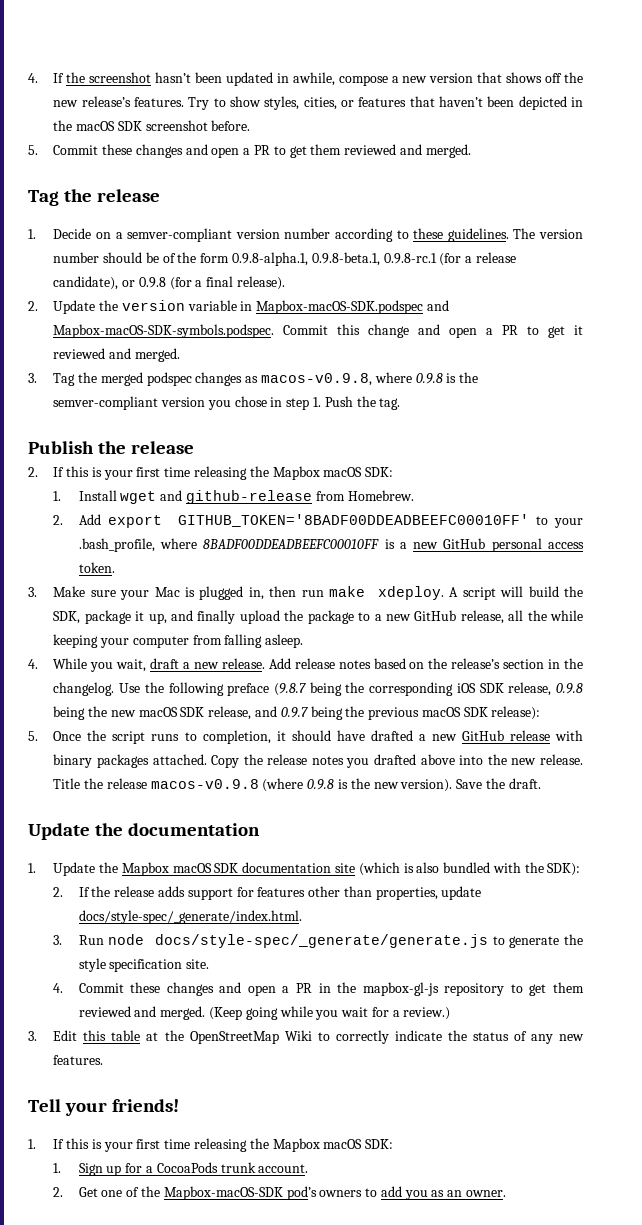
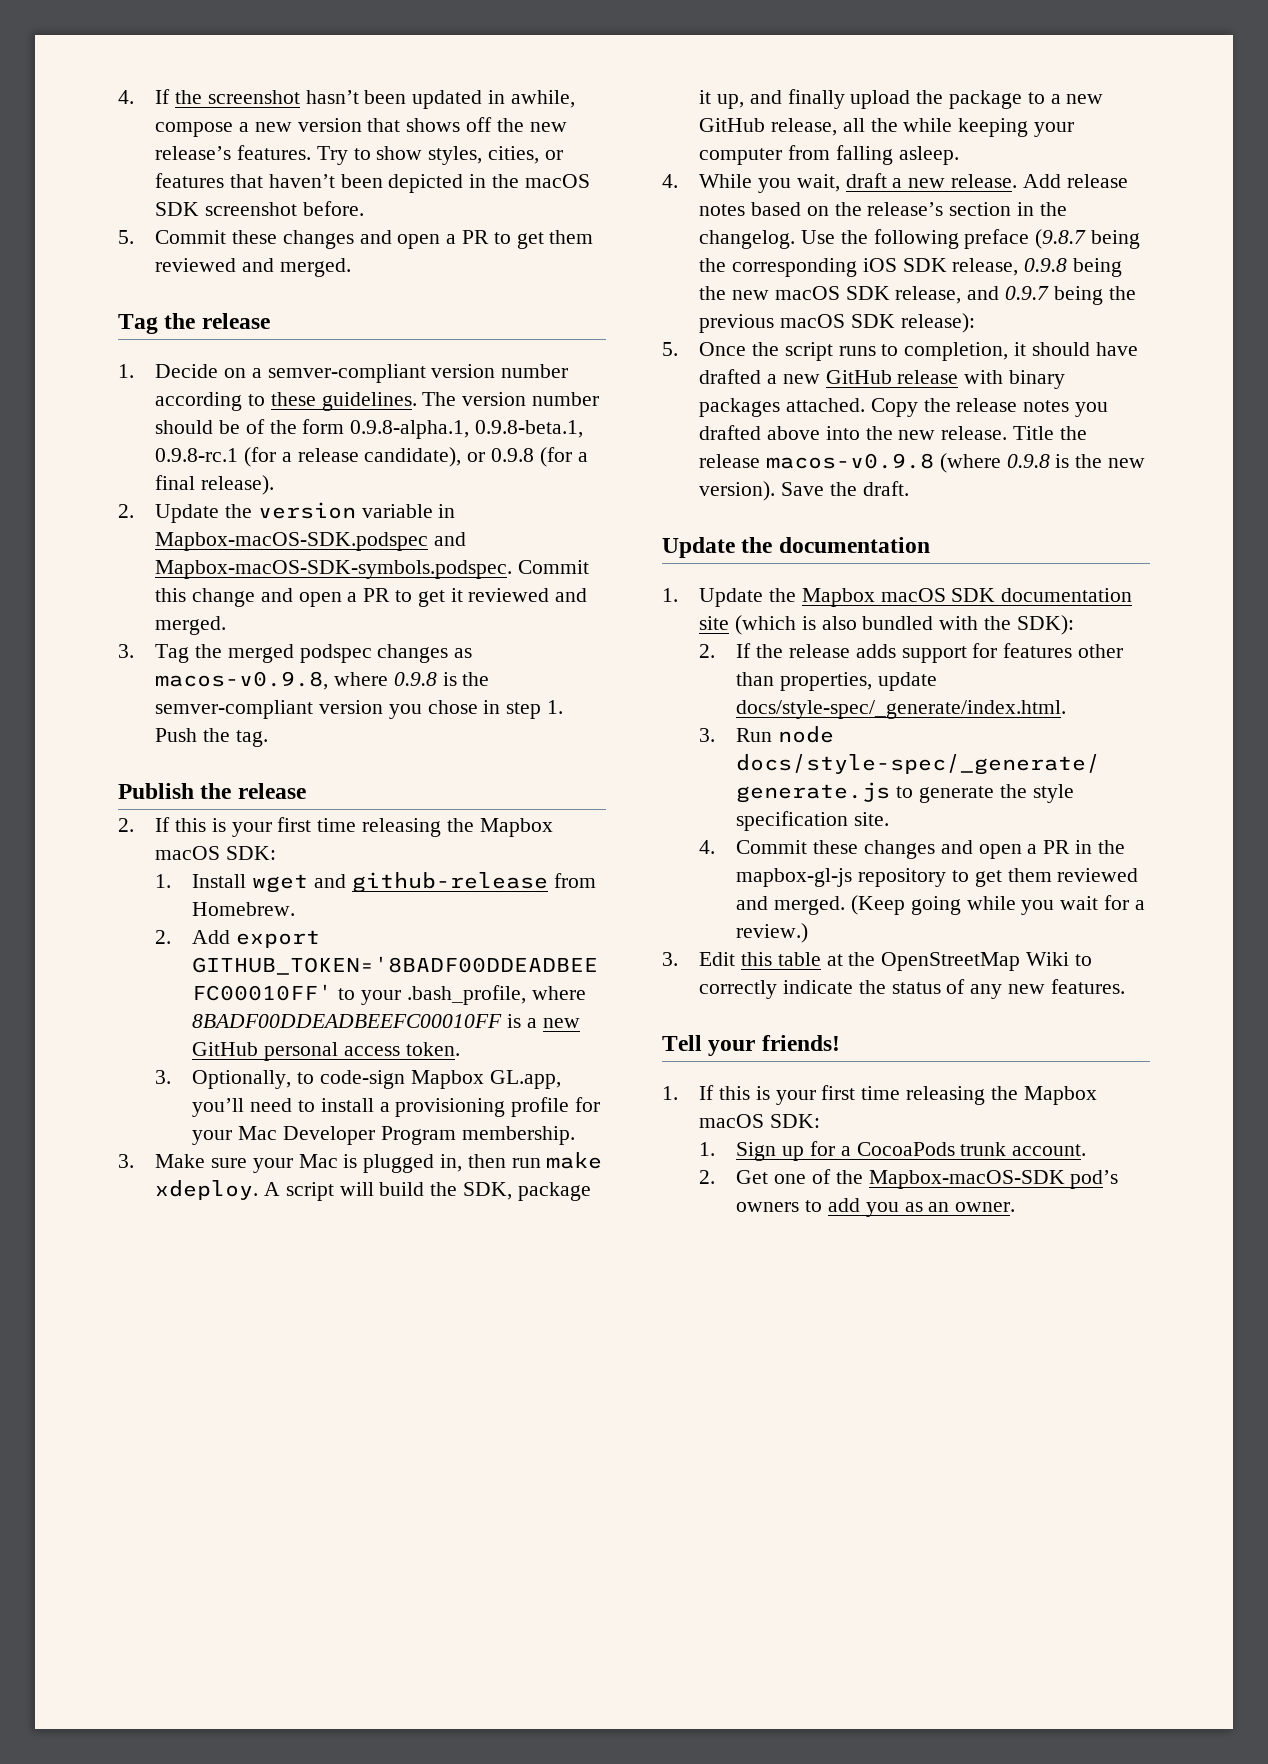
(115, 567) none -> [155,1070,561,1089] [192,1097,600,1117] [192,1126,575,1145] // 3. Optionally, to code-sign Mapbox GL.app, you’ll need to install a provisioning profile for your Mac Developer Program membership.

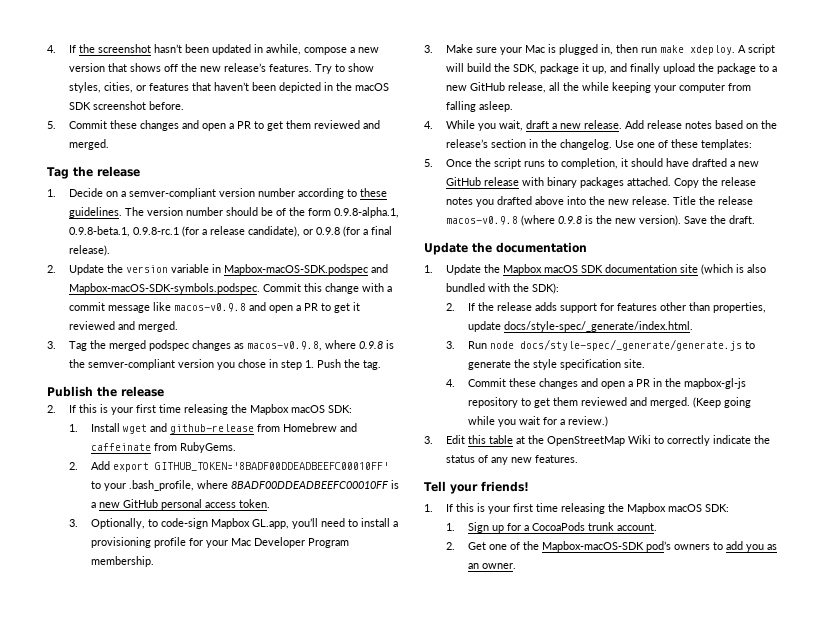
(255, 597) none -> [361,283,392,292] [68,302,246,313] with a commit message like macos-v0.9.8
[192,902,296,916] Homebrew. -> [282,423,357,432] [90,442,236,453] Homebrew and caffeinate from RubyGems.
[840,229,1141,249] [699,258,1123,277] [699,286,1136,305] [699,313,975,333] the following preface (9.8.7 being the corresponding iOS SDK release, 0.9.8 being the new macOS SDK release, and 0.9.7 being the previous macOS SDK release): -> [636,139,752,150] one of these templates:

